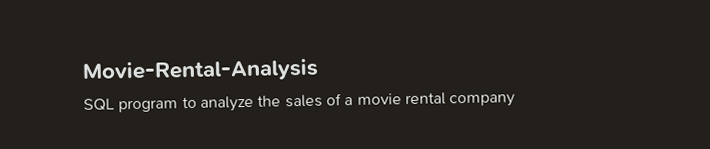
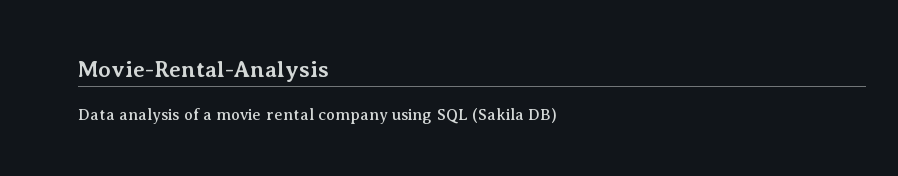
[83,94,323,113] SQL program to analyze the sales -> [78,108,180,124] Data analysis
(516, 101) none -> [392,108,558,124] using SQL (Sakila DB)

